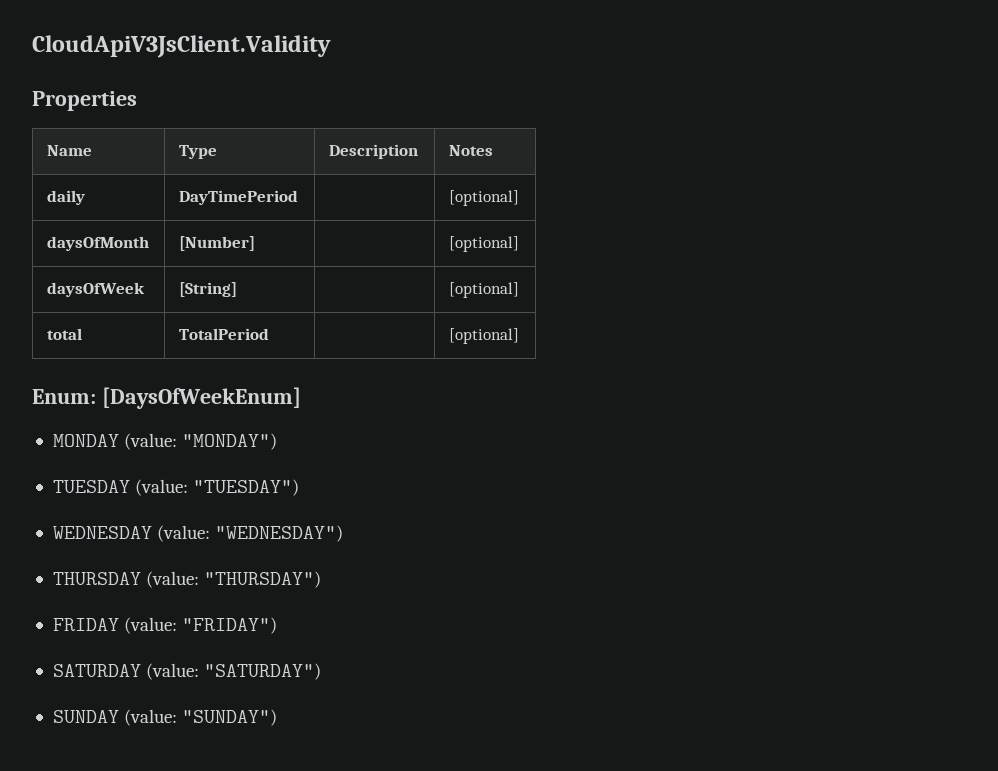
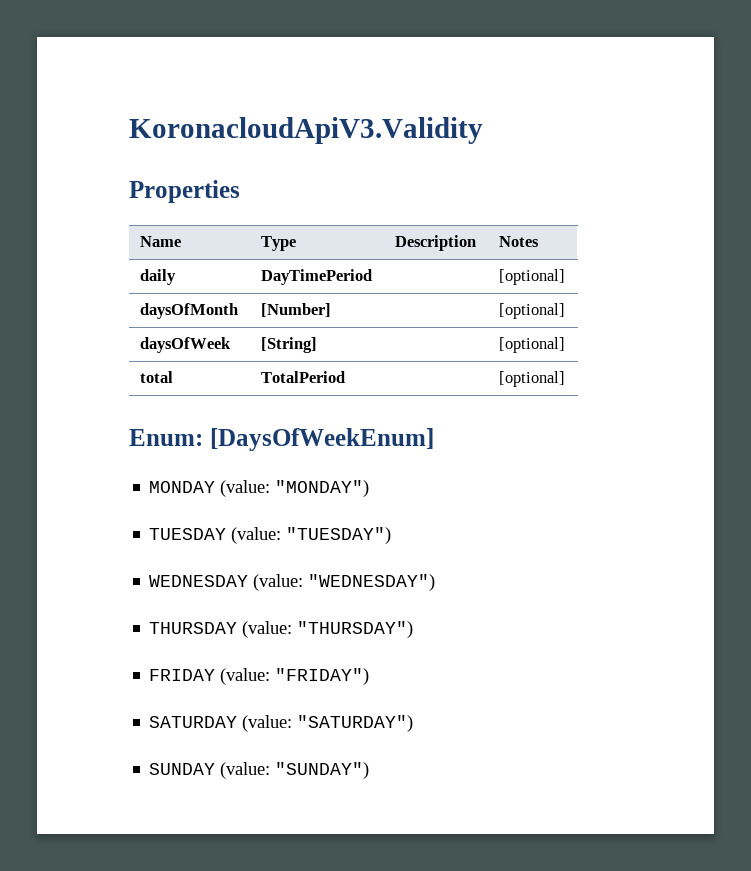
[32,35,331,58] CloudApiV3JsClient.Validity -> [129,117,483,144] KoronacloudApiV3.Validity

